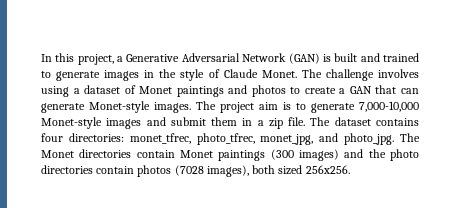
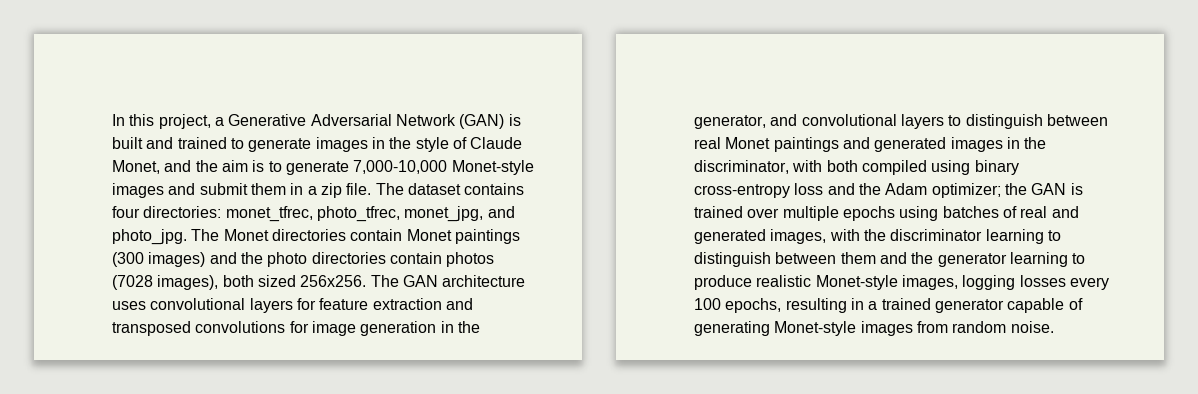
[261,69,419,81] [41,85,420,97] [41,101,254,113] Monet. The challenge involves using a dataset of Monet paintings and photos to create a GAN that can generate Monet-style images. The project -> [112,160,218,174] Monet, and the
(350, 169) none -> [370,275,526,287] [112,298,473,313] [112,321,480,336] [694,114,1108,129] [694,137,1047,152] [694,160,1019,175] [694,183,1083,198] [694,206,1079,221] [694,229,1061,244] [694,252,1086,267] [694,275,1109,290] [694,298,1083,313] [694,321,1054,336] The GAN architecture uses convolutional layers for feature extraction and transposed convolutions for image generation in the generator, and convolutional layers to distinguish between real Monet paintings and generated images in the discriminator, with both compiled using binary cross-entropy loss and the Adam optimizer; the GAN is trained over multiple epochs using batches of real and generated images, with the discriminator learning to distinguish between them and the generator learning to produce realistic Monet-style images, logging losses every 100 epochs, resulting in a trained generator capable of generating Monet-style images from random noise.

